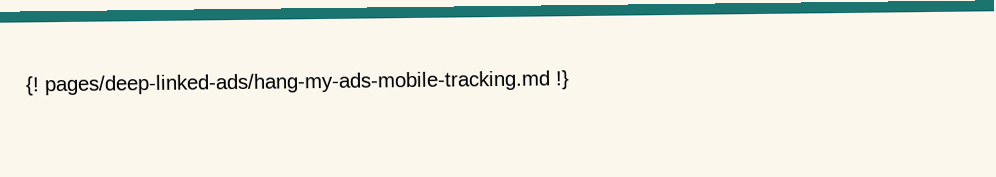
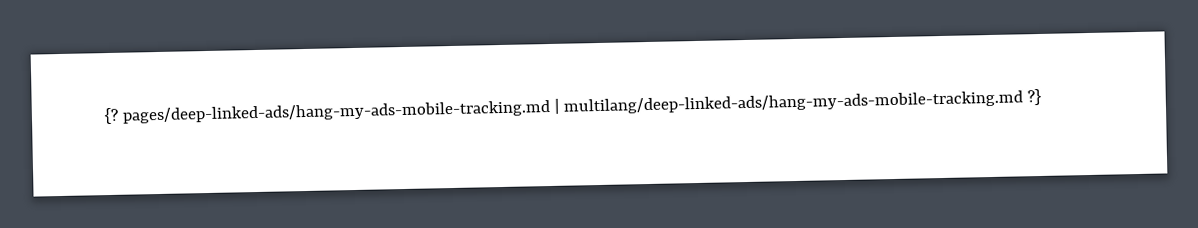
[25,70,570,96] {! pages/deep-linked-ads/hang-my-ads-mobile-tracking.md !} -> [104,88,1041,125] {? pages/deep-linked-ads/hang-my-ads-mobile-tracking.md | multilang/deep-linked-ads/hang-my-ads-mobile-tracking.md ?}

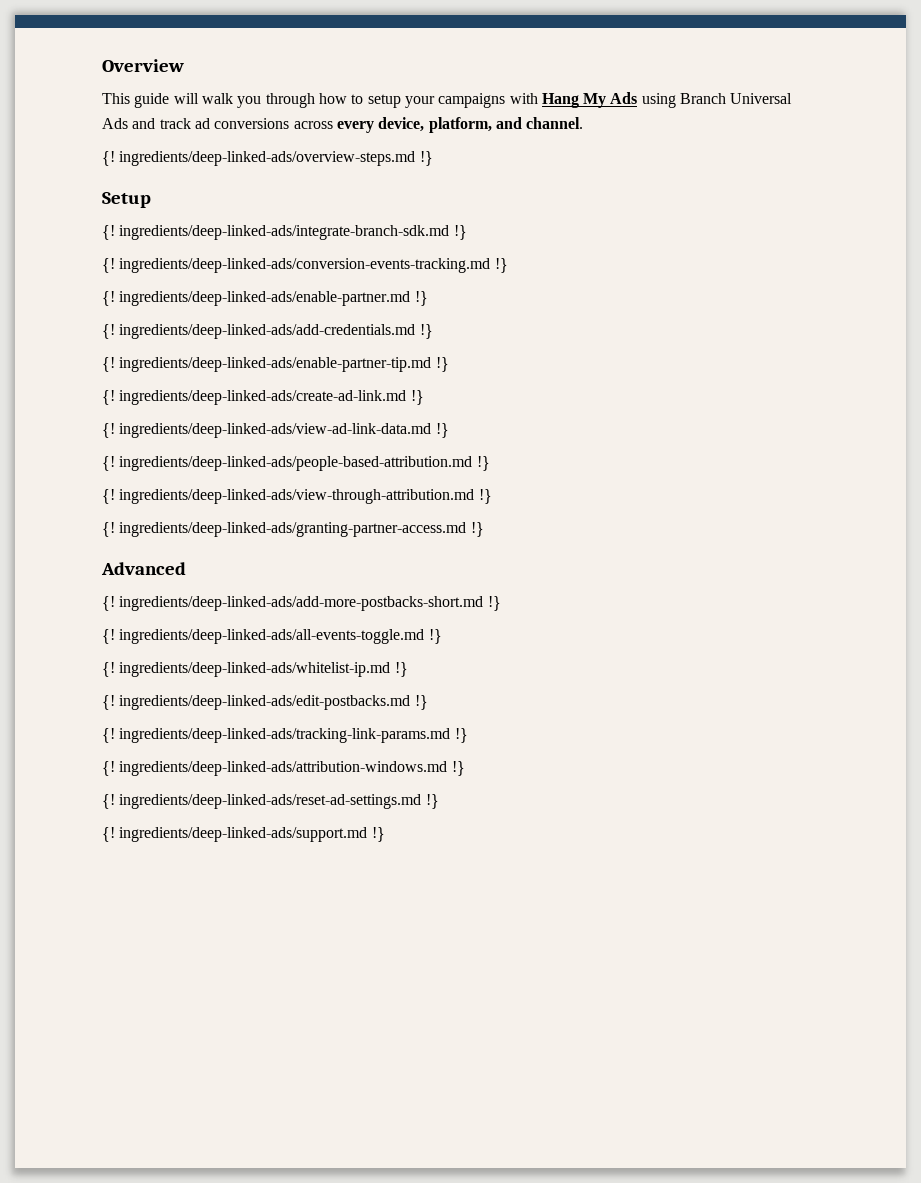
[104,88,1041,125] {? pages/deep-linked-ads/hang-my-ads-mobile-tracking.md | multilang/deep-linked-ads/hang-my-ads-mobile-tracking.md ?} -> [102,59,184,72] [102,92,793,108] [102,117,584,133] [102,151,433,166] [102,192,151,208] [102,225,467,240] [102,258,508,273] [102,291,428,306] [102,324,433,339] [102,357,449,372] [102,390,424,405] [102,423,449,438] [102,456,490,471] [102,489,492,504] [102,522,484,537] [101,562,186,575] [102,596,501,611] [102,629,442,644] [102,662,408,677] [102,695,428,710] [102,728,468,743] [102,761,465,776] [102,794,439,809] [102,827,385,842] Overview // This guide will walk you through how to setup your campaigns with Hang My Ads using Branch Universal Ads and track ad conversions across every device, platform, and channel. // {! ingredients/deep-linked-ads/overview-steps.md !} // Setup // {! ingredients/deep-linked-ads/integrate-branch-sdk.md !} // {! ingredients/deep-linked-ads/conversion-events-tracking.md !} // {! ingredients/deep-linked-ads/enable-partner.md !} // {! ingredients/deep-linked-ads/add-credentials.md !} // {! ingredients/deep-linked-ads/enable-partner-tip.md !} // {! ingredients/deep-linked-ads/create-ad-link.md !} // {! ingredients/deep-linked-ads/view-ad-link-data.md !} // {! ingredients/deep-linked-ads/people-based-attribution.md !} // {! ingredients/deep-linked-ads/view-through-attribution.md !} // {! ingredients/deep-linked-ads/granting-partner-access.md !} // Advanced // {! ingredients/deep-linked-ads/add-more-postbacks-short.md !} // {! ingredients/deep-linked-ads/all-events-toggle.md !} // {! ingredients/deep-linked-ads/whitelist-ip.md !} // {! ingredients/deep-linked-ads/edit-postbacks.md !} // {! ingredients/deep-linked-ads/tracking-link-params.md !} // {! ingredients/deep-linked-ads/attribution-windows.md !} // {! ingredients/deep-linked-ads/reset-ad-settings.md !} // {! ingredients/deep-linked-ads/support.md !}

